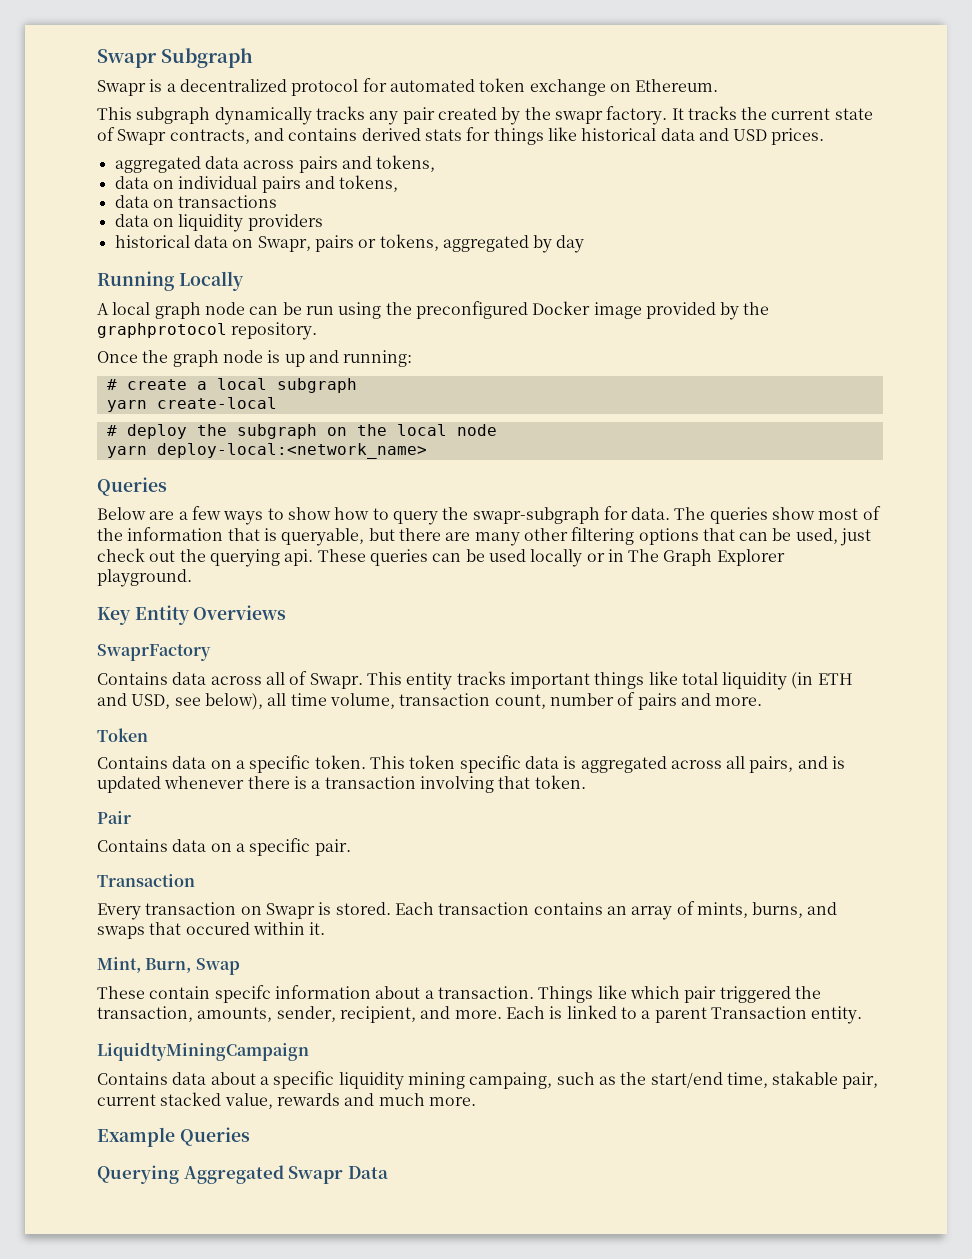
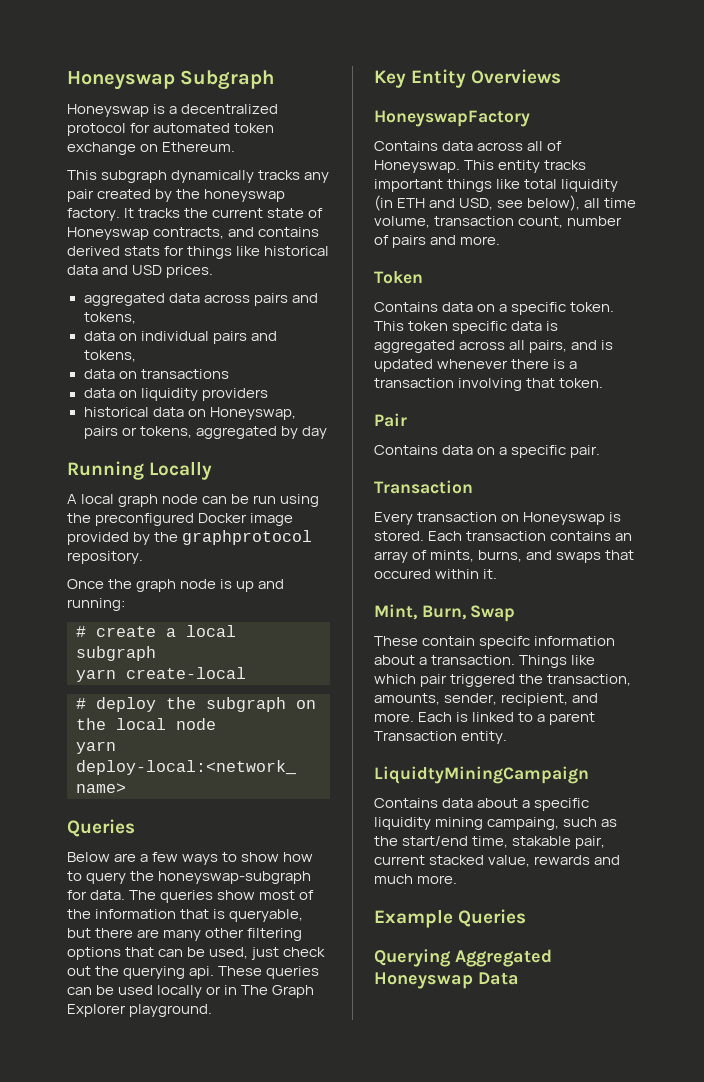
[97,49,157,68] Swapr -> [67,71,175,90] Honeyswap
[97,80,146,96] Swapr -> [67,104,149,117] Honeyswap
[554,111,603,124] swapr -> [204,189,286,202] honeyswap
[117,129,167,145] Swapr -> [67,227,149,240] Honeyswap
[257,236,311,252] Swapr, -> [209,407,296,420] Honeyswap,
[472,507,600,524] swapr-subgraph -> [158,871,312,884] honeyswap-subgraph
[97,644,211,661] SwaprFactory -> [374,110,530,127] HoneyswapFactory
[309,673,363,689] Swapr. -> [374,160,460,173] Honeyswap.
[265,903,315,919] Swapr -> [523,512,606,525] Honeyswap
[288,1166,344,1184] Swapr -> [374,972,473,989] Honeyswap

